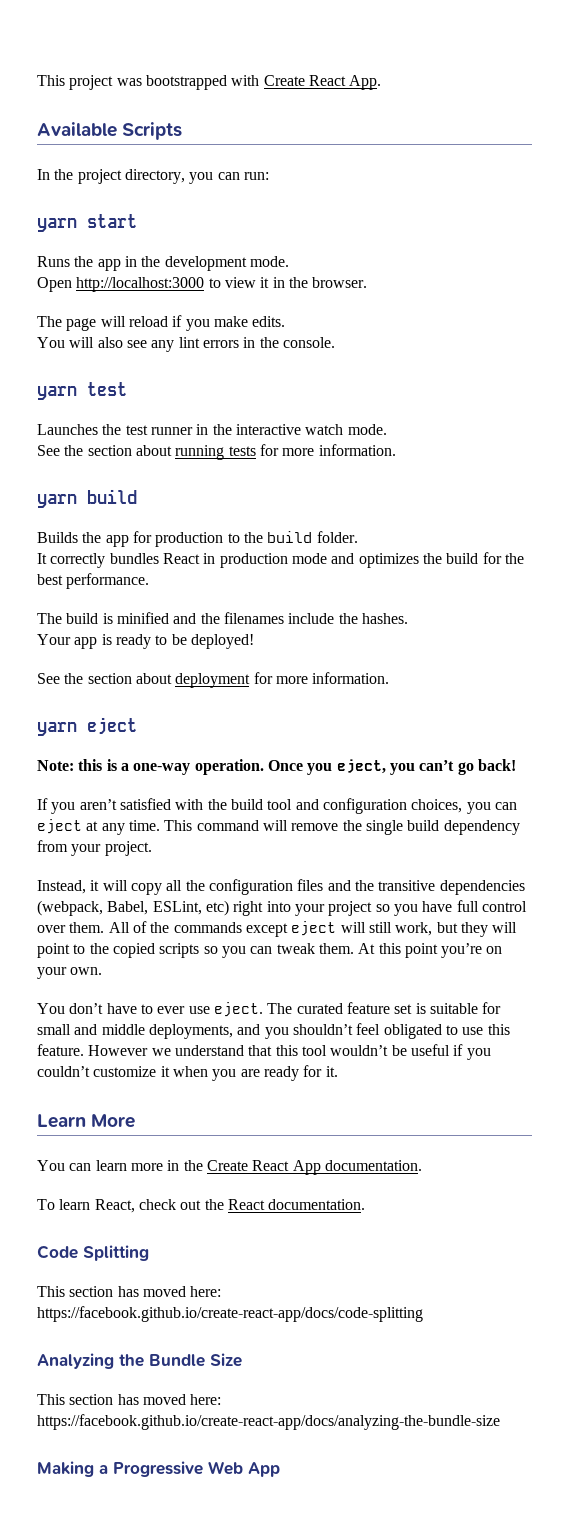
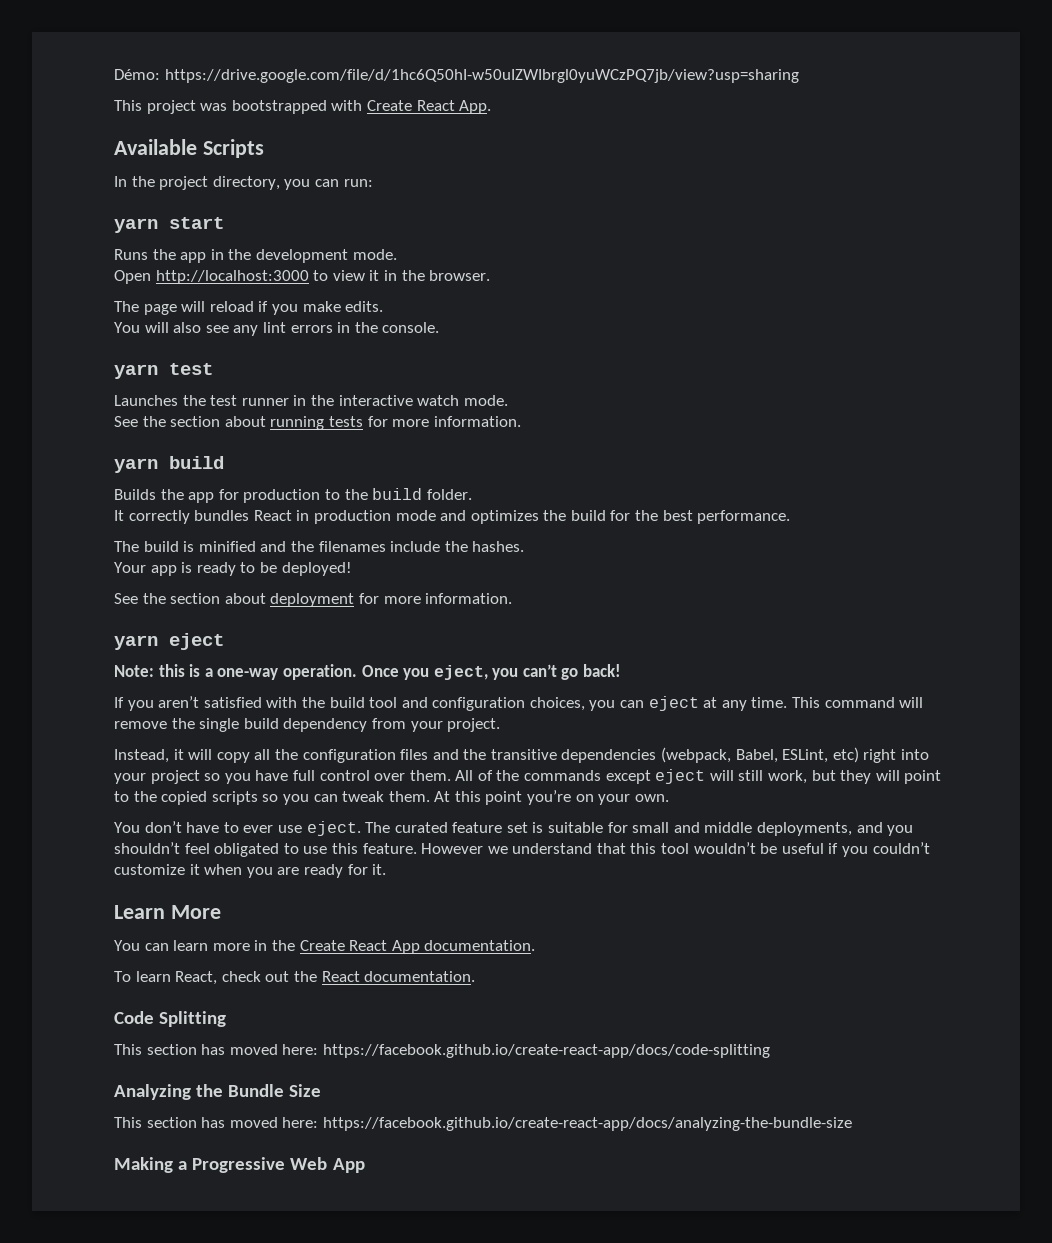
(37, 80) none -> [114,69,799,83] Démo: https://drive.google.com/file/d/1hc6Q50hI-w50uIZWIbrgl0yuWCzPQ7jb/view?usp=sharing //

